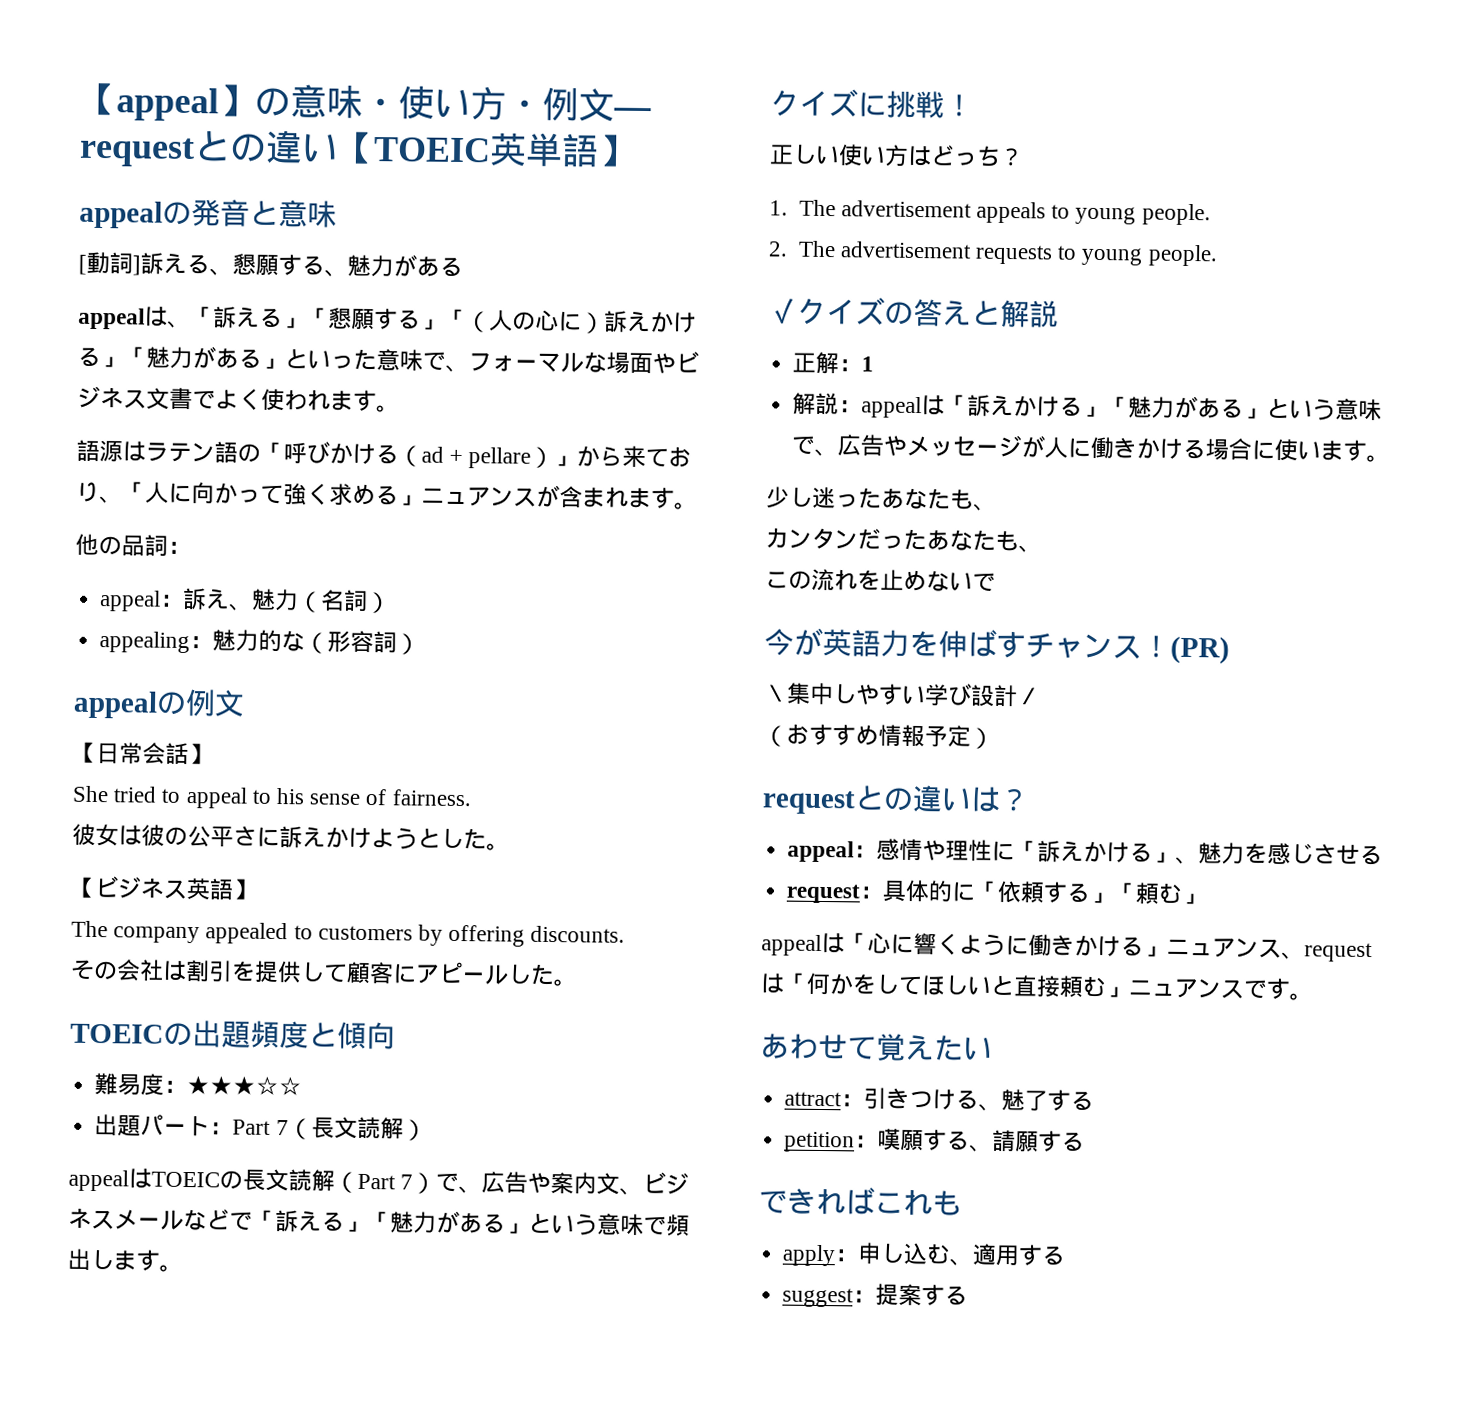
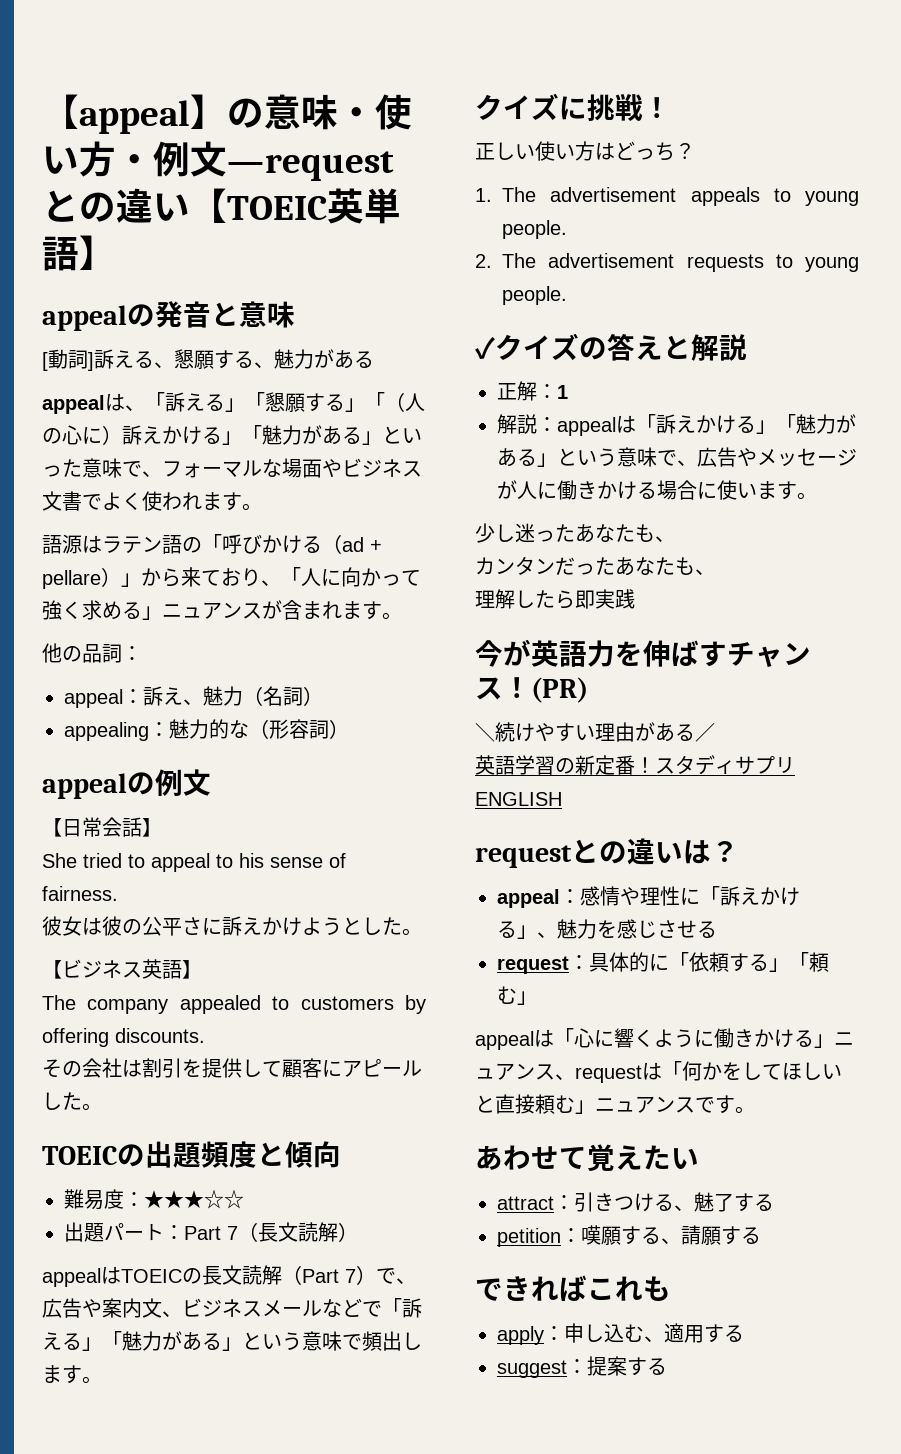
[765,568,996,592] この流れを止めないで -> [475,589,635,609] 理解したら即実践
[786,682,1041,708] [763,723,994,749] 集中しやすい学び設計／ // （おすすめ情報予定） -> [495,722,715,742] [475,755,795,775] [475,792,562,806] 続けやすい理由がある／ // 英語学習の新定番！スタディサプリENGLISH

